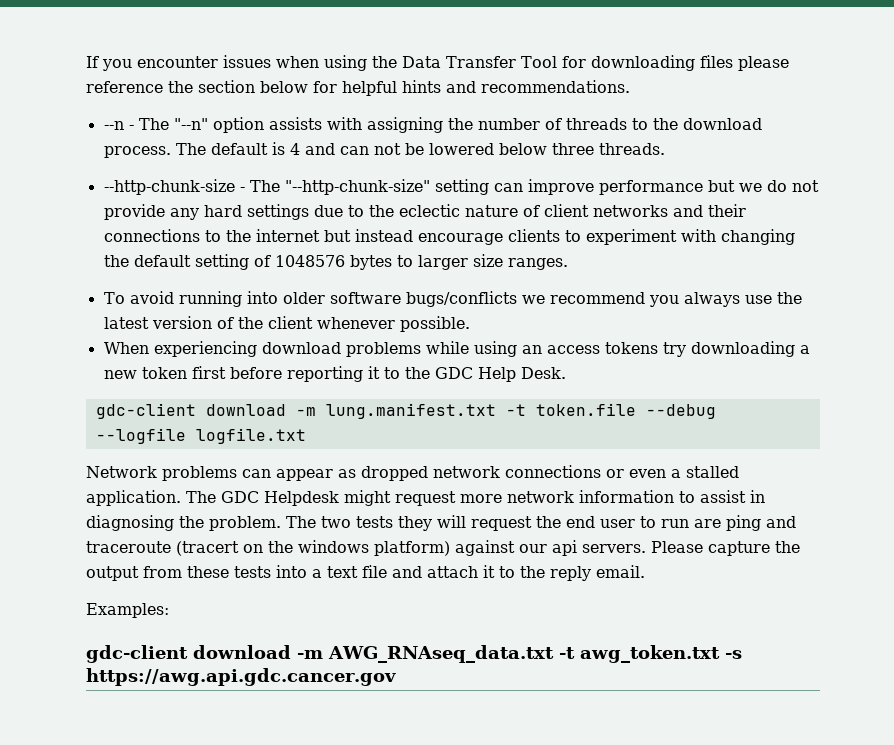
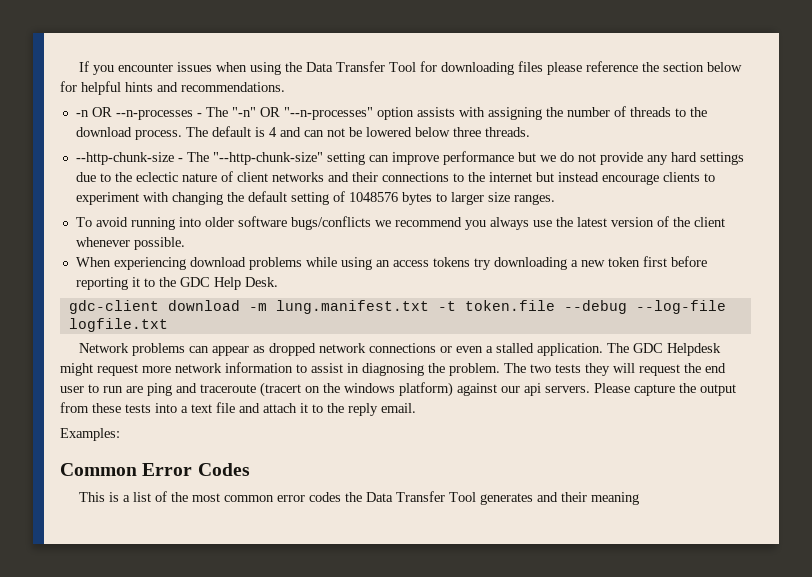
[103,118,208,130] --n - The "--n" -> [75,107,373,120] -n OR --n-processes - The "-n" OR "--n-processes"
[95,428,186,444] --logfile -> [635,300,726,314] --log-file
[86,645,742,663] [86,668,396,686] gdc-client download -m AWG_RNAseq_data.txt -t awg_token.txt -s https://awg.api.gdc.cancer.gov -> [60,463,250,476] [78,491,639,505] Common Error Codes // This is a list of the most common error codes the Data Transfer Tool generates and their meaning

